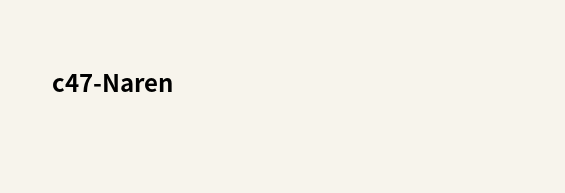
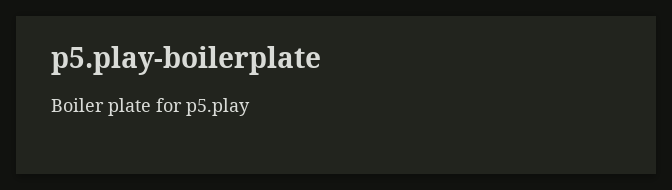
[52,74,173,92] c47-Naren -> [51,46,321,75] [51,98,250,116] p5.play-boilerplate // Boiler plate for p5.play

